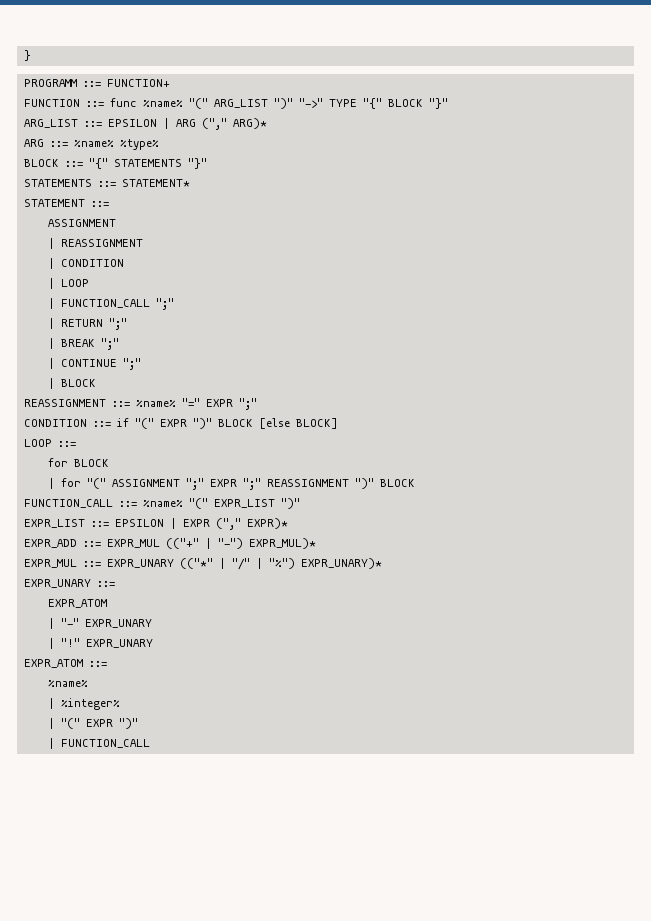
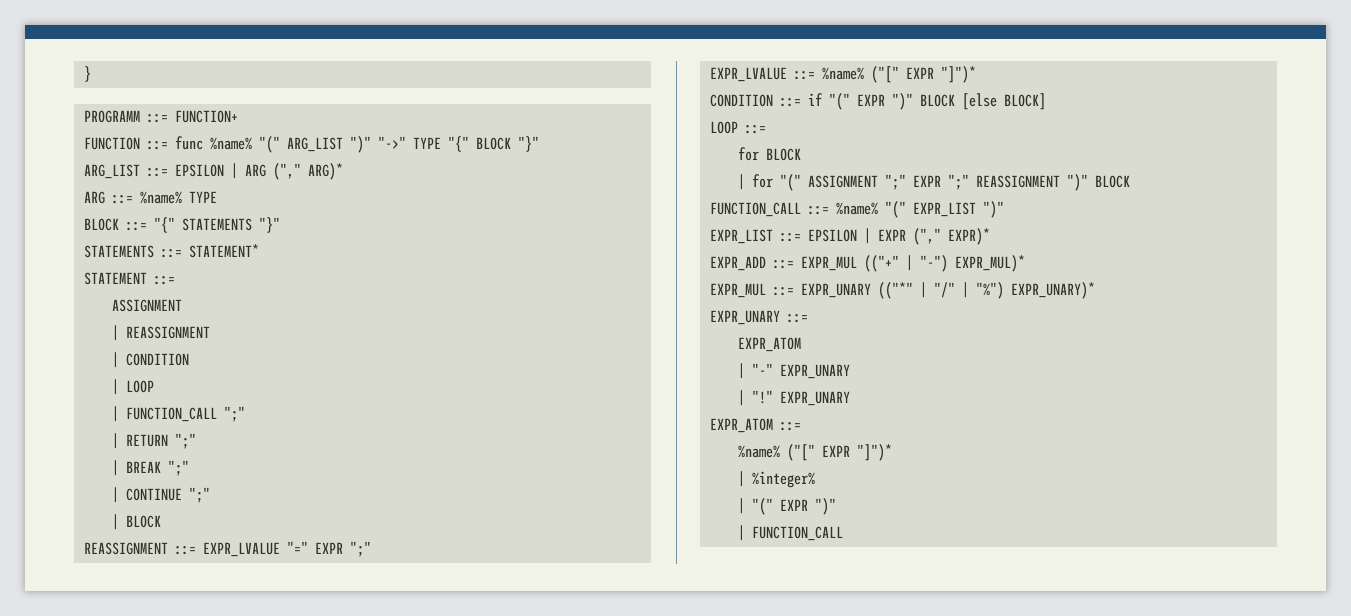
[119,139,159,150] %type% -> [189,191,218,203] TYPE
[135,400,176,407] %name% -> [203,542,281,557] EXPR_LVALUE
(257, 404) none -> [710,66,977,83] // EXPR_LVALUE ::= %name% ("[" EXPR "]")*
(88, 683) none -> [787,444,893,461] ("[" EXPR "]")*

